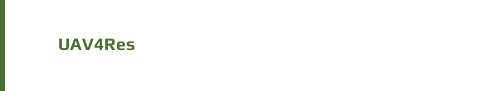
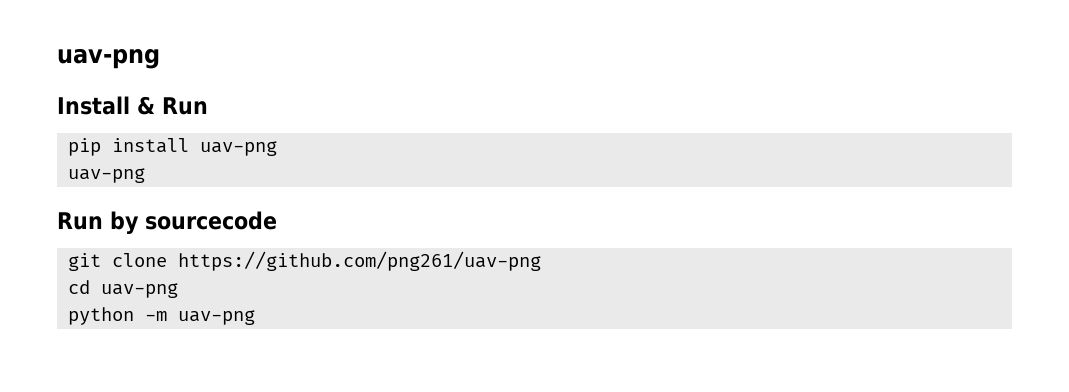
[58,38,135,51] UAV4Res -> [57,49,160,69] [57,96,208,115] [68,138,278,156] [68,168,146,183] [57,211,277,234] [68,251,542,271] [68,280,179,298] [68,307,256,325] uav-png // Install & Run // pip install uav-png // uav-png // Run by sourcecode // git clone https://github.com/png261/uav-png // cd uav-png // python -m uav-png

